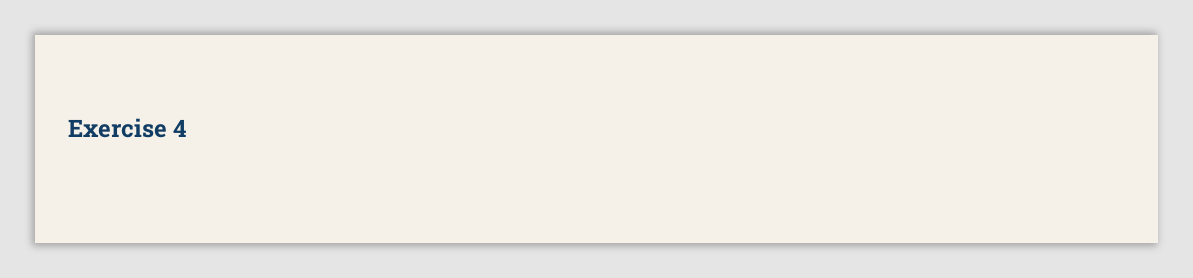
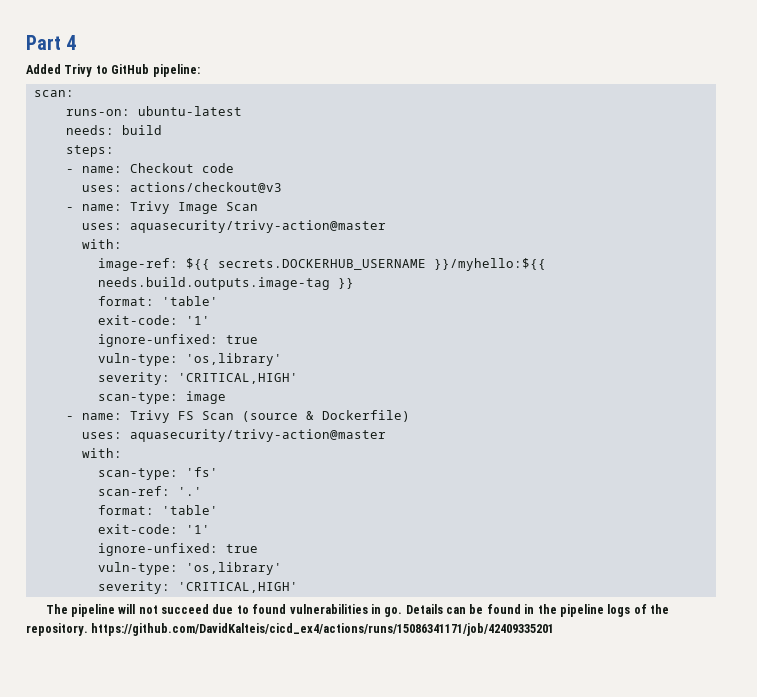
[68,118,167,138] Exercise -> [26,35,61,50] Part
(188, 128) none -> [26,64,200,77] [33,90,74,97] [65,106,242,116] [65,125,162,135] [65,145,114,157] [65,163,234,173] [81,182,282,193] [65,201,258,214] [81,220,386,233] [81,239,122,249] [97,258,546,271] [97,277,354,290] [97,296,218,306] [97,315,210,325] [97,334,258,347] [97,353,282,366] [97,372,298,385] [97,391,226,404] [65,410,410,423] [81,429,386,442] [81,448,122,458] [97,467,218,480] [97,486,202,496] [97,505,218,515] [97,524,210,534] [97,543,258,556] [97,562,282,575] [97,581,298,594] [45,604,670,617] [26,623,555,636] // Added Trivy to GitHub pipeline: // scan: // runs-on: ubuntu-latest // needs: build // steps: // - name: Checkout code // uses: actions/checkout@v3 // - name: Trivy Image Scan // uses: aquasecurity/trivy-action@master // with: // image-ref: ${{ secrets.DOCKERHUB_USERNAME }}/myhello:${{ needs.build.outputs.image-tag }} // format: 'table' // exit-code: '1' // ignore-unfixed: true // vuln-type: 'os,library' // severity: 'CRITICAL,HIGH' // scan-type: image // - name: Trivy FS Scan (source & Dockerfile) // uses: aquasecurity/trivy-action@master // with: // scan-type: 'fs' // scan-ref: '.' // format: 'table' // exit-code: '1' // ignore-unfixed: true // vuln-type: 'os,library' // severity: 'CRITICAL,HIGH' // The pipeline will not succeed due to found vulnerabilities in go. Details can be found in the pipeline logs of the repository. https://github.com/DavidKalteis/cicd_ex4/actions/runs/15086341171/job/42409335201

